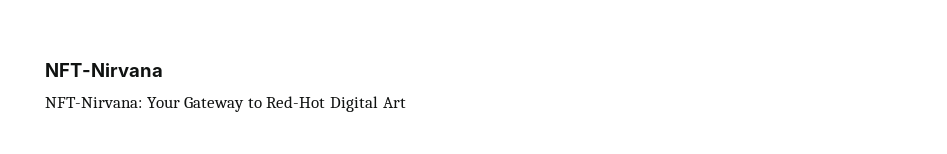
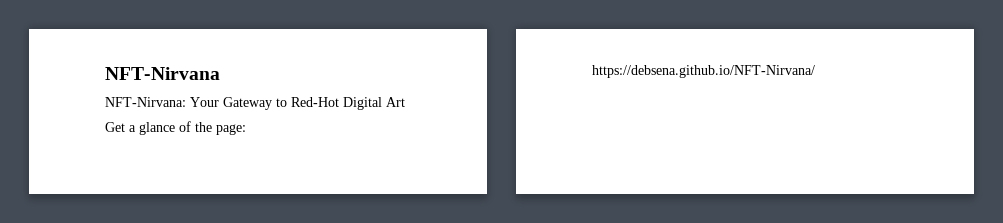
(406, 102) none -> [105,121,246,135] [592,65,815,78] // Get a glance of the page: https://debsena.github.io/NFT-Nirvana/

